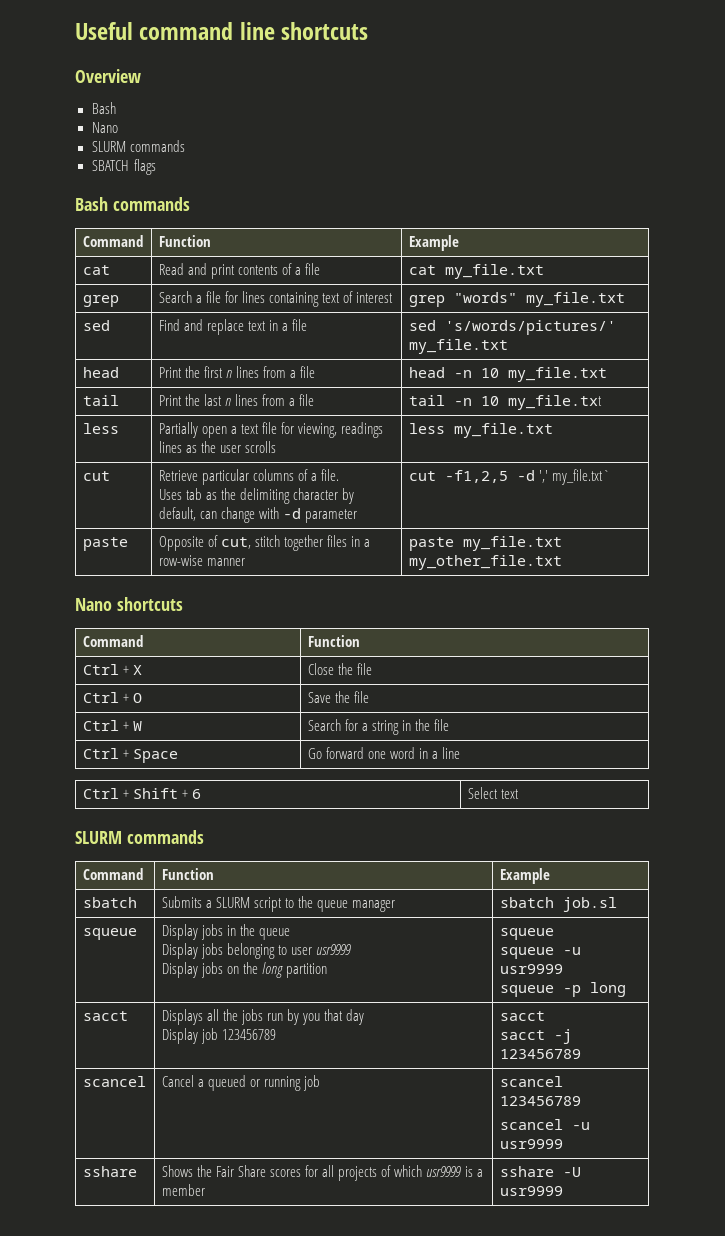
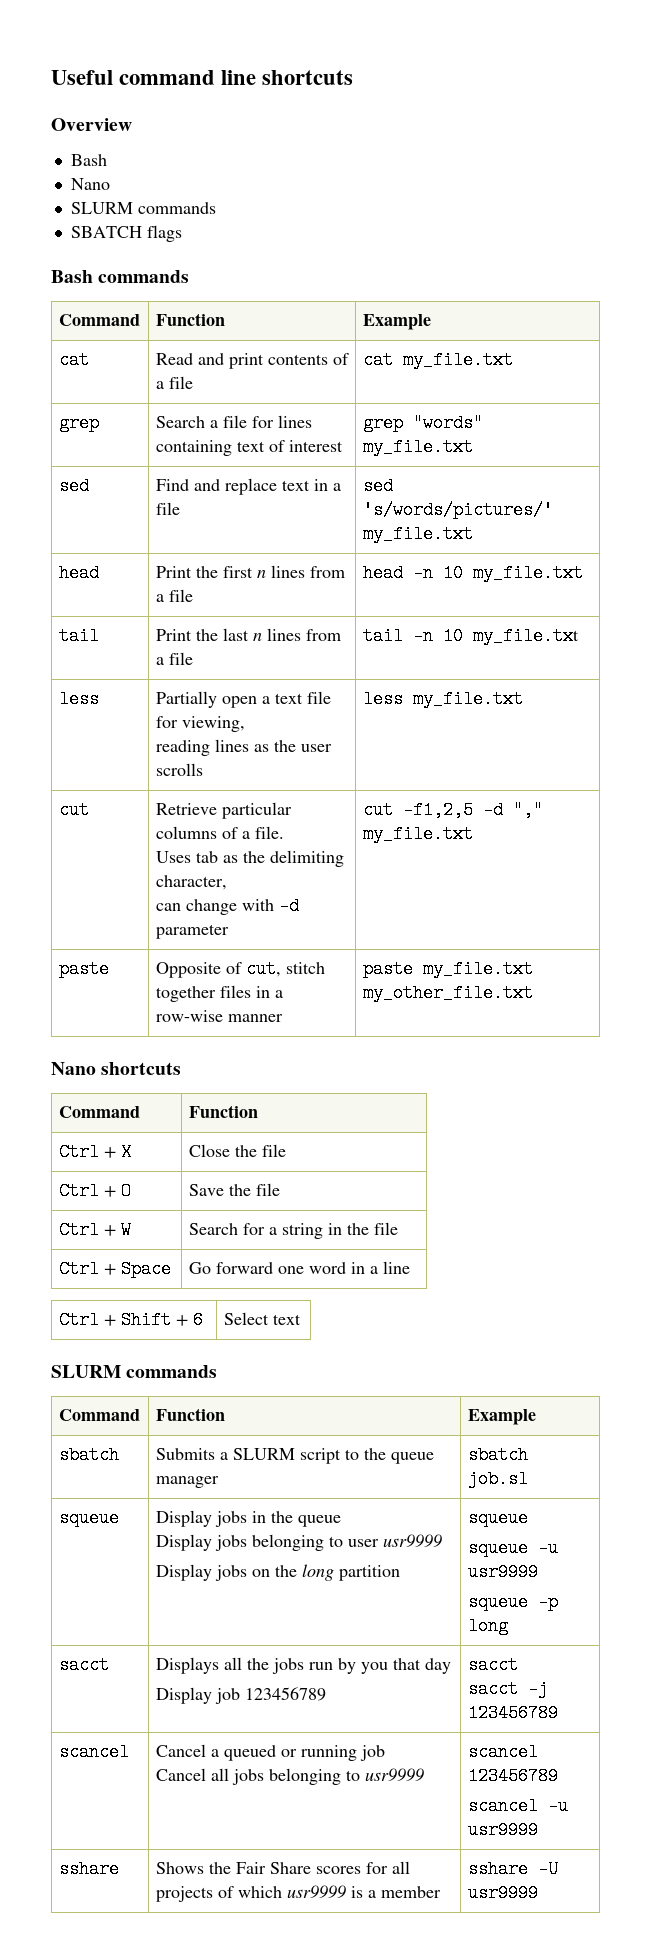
[341,422,384,438] readings -> [155,740,210,756] // reading
[293,488,355,504] [158,507,196,521] character by default, -> [155,875,227,890] character, //
[539,469,611,485] ',' my_file.txt` -> [512,801,543,819] [362,825,473,843] "," my_file.txt
(321, 1083) none -> [155,1768,424,1785] // Cancel all jobs belonging to usr9999

